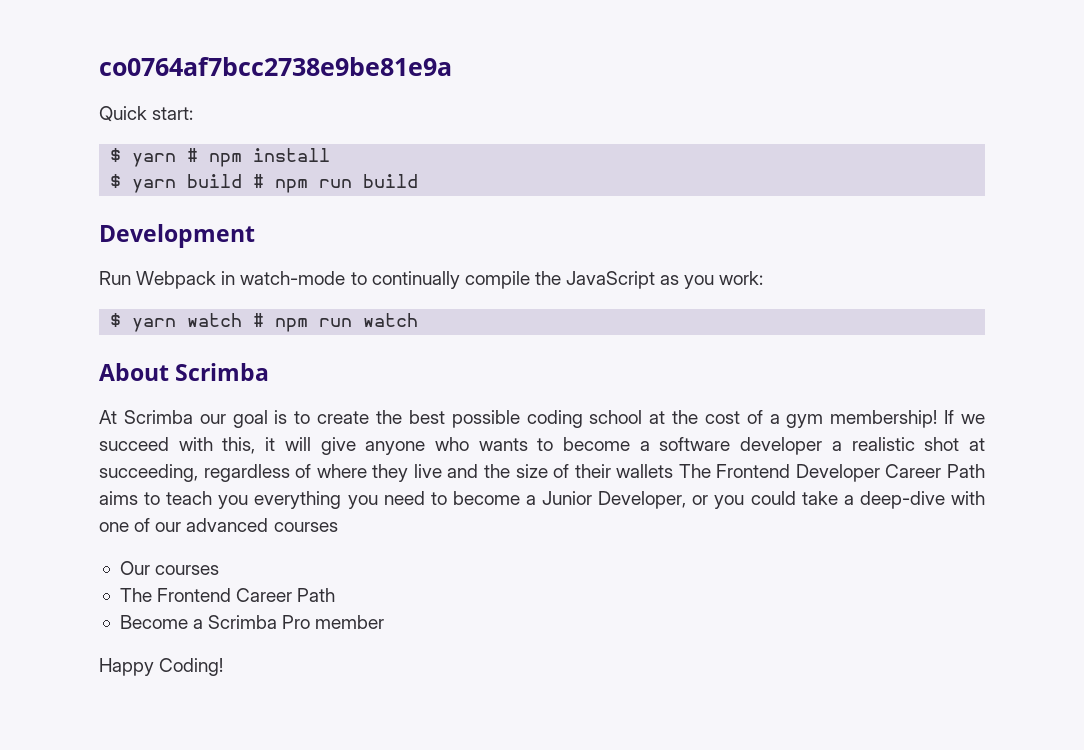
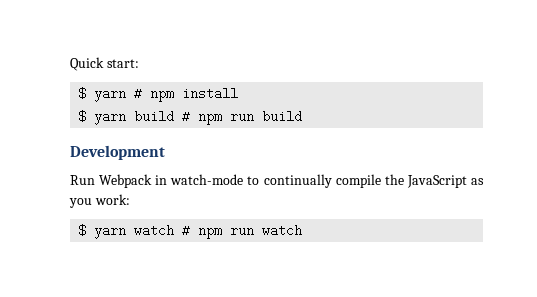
[99,57,452,76] co0764af7bcc2738e9be81e9a // -> (70, 64) none
[99,363,270,381] [99,410,986,428] [99,437,986,455] [99,464,985,482] [99,491,985,509] [99,518,338,532] [119,561,220,575] [119,588,336,602] [119,615,385,629] [99,658,224,676] // About Scrimba // At Scrimba our goal is to create the best possible coding school at the cost of a gym membership! If we succeed with this, it will give anyone who wants to become a software developer a realistic shot at succeeding, regardless of where they live and the size of their wallets The Frontend Developer Career Path aims to teach you everything you need to become a Junior Developer, or you could take a deep-dive with one of our advanced courses // Our courses // The Frontend Career Path // Become a Scrimba Pro member // Happy Coding! -> (303, 230) none

